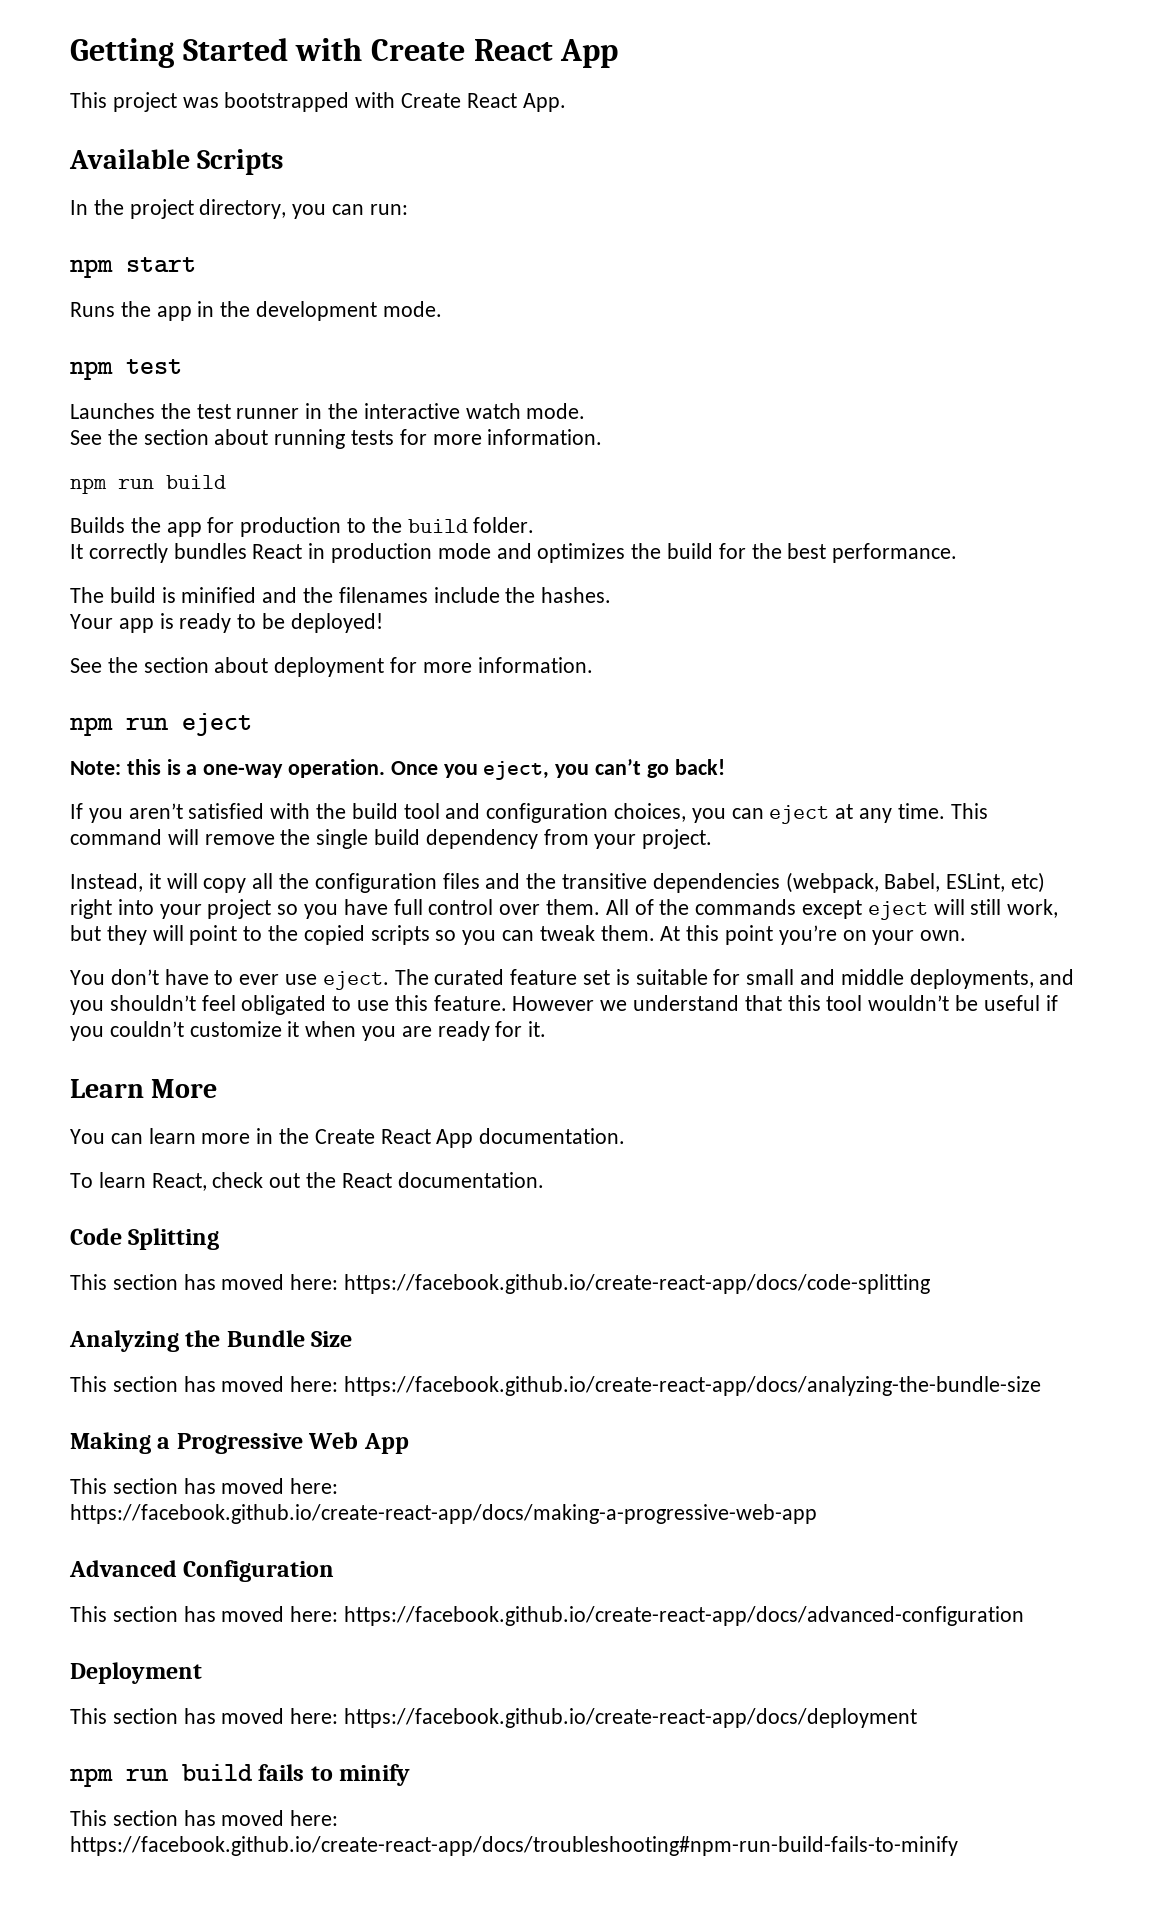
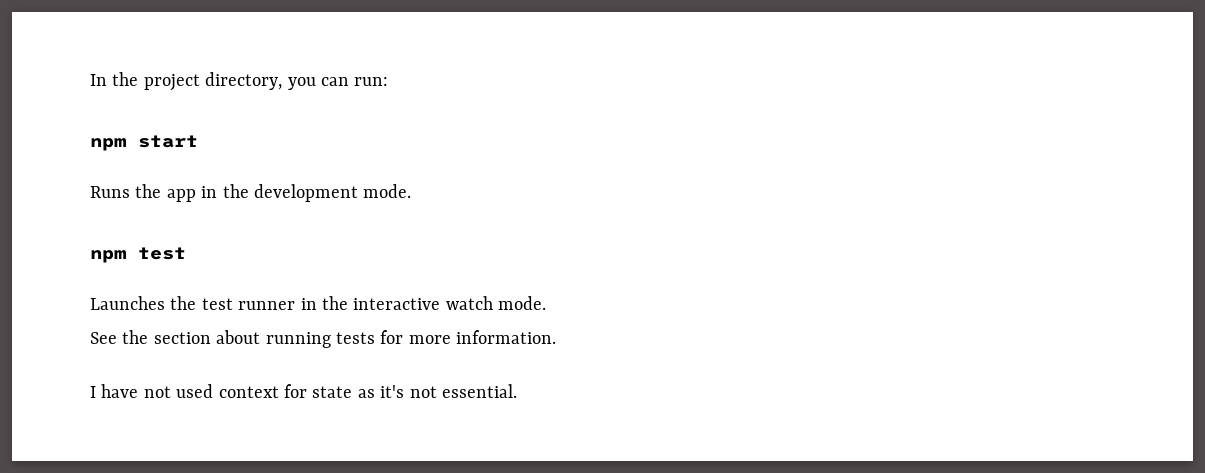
[70,38,619,68] [70,92,566,112] [69,149,284,175] Getting Started with Create React App // This project was bootstrapped with Create React App. // Available Scripts // -> (90, 80) none
[70,475,226,494] [70,517,535,537] [70,543,958,563] [70,587,612,603] [70,613,383,633] [70,657,593,677] [70,713,252,736] [70,759,725,780] [70,803,988,824] [70,829,713,849] [70,872,1046,893] [70,899,1059,920] [70,925,967,945] [70,969,1075,990] [70,995,1058,1015] [70,1021,547,1041] [70,1079,218,1098] [70,1128,626,1148] [70,1172,544,1191] [70,1228,220,1250] [70,1274,931,1294] [69,1330,353,1352] [70,1376,1042,1396] [70,1432,409,1454] [70,1478,339,1494] [70,1504,817,1524] [69,1560,335,1582] [70,1606,1025,1626] [70,1662,202,1684] [70,1708,918,1728] [70,1764,411,1787] [70,1810,339,1826] [70,1836,958,1856] npm run build // Builds the app for production to the build folder. // It correctly bundles React in production mode and optimizes the build for the best performance. // The build is minified and the filenames include the hashes. // Your app is ready to be deployed! // See the section about deployment for more information. // npm run eject // Note: this is a one-way operation. Once you eject, you can’t go back! // If you aren’t satisfied with the build tool and configuration choices, you can eject at any time. This command will remove the single build dependency from your project. // Instead, it will copy all the configuration files and the transitive dependencies (webpack, Babel, ESLint, etc) right into your project so you have full control over them. All of the commands except eject will still work, but they will point to the copied scripts so you can tweak them. At this point you’re on your own. // You don’t have to ever use eject. The curated feature set is suitable for small and middle deployments, and you shouldn’t feel obligated to use this feature. However we understand that this tool wouldn’t be useful if you couldn’t customize it when you are ready for it. // Learn More // You can learn more in the Create React App documentation. // To learn React, check out the React documentation. // Code Splitting // This section has moved here: https://facebook.github.io/create-react-app/docs/code-splitting // Analyzing the Bundle Size // This section has moved here: https://facebook.github.io/create-react-app/docs/analyzing-the-bundle-size // Making a Progressive Web App // This section has moved here: https://facebook.github.io/create-react-app/docs/making-a-progressive-web-app // Advanced Configuration // This section has moved here: https://facebook.github.io/create-react-app/docs/advanced-configuration // Deployment // This section has moved here: https://facebook.github.io/create-react-app/docs/deployment // npm run build fails to minify // This section has moved here: https://facebook.github.io/create-react-app/docs/troubleshooting#npm-run-build-fails-to-minify -> [90,384,517,398] I have not used context for state as it's not essential.

